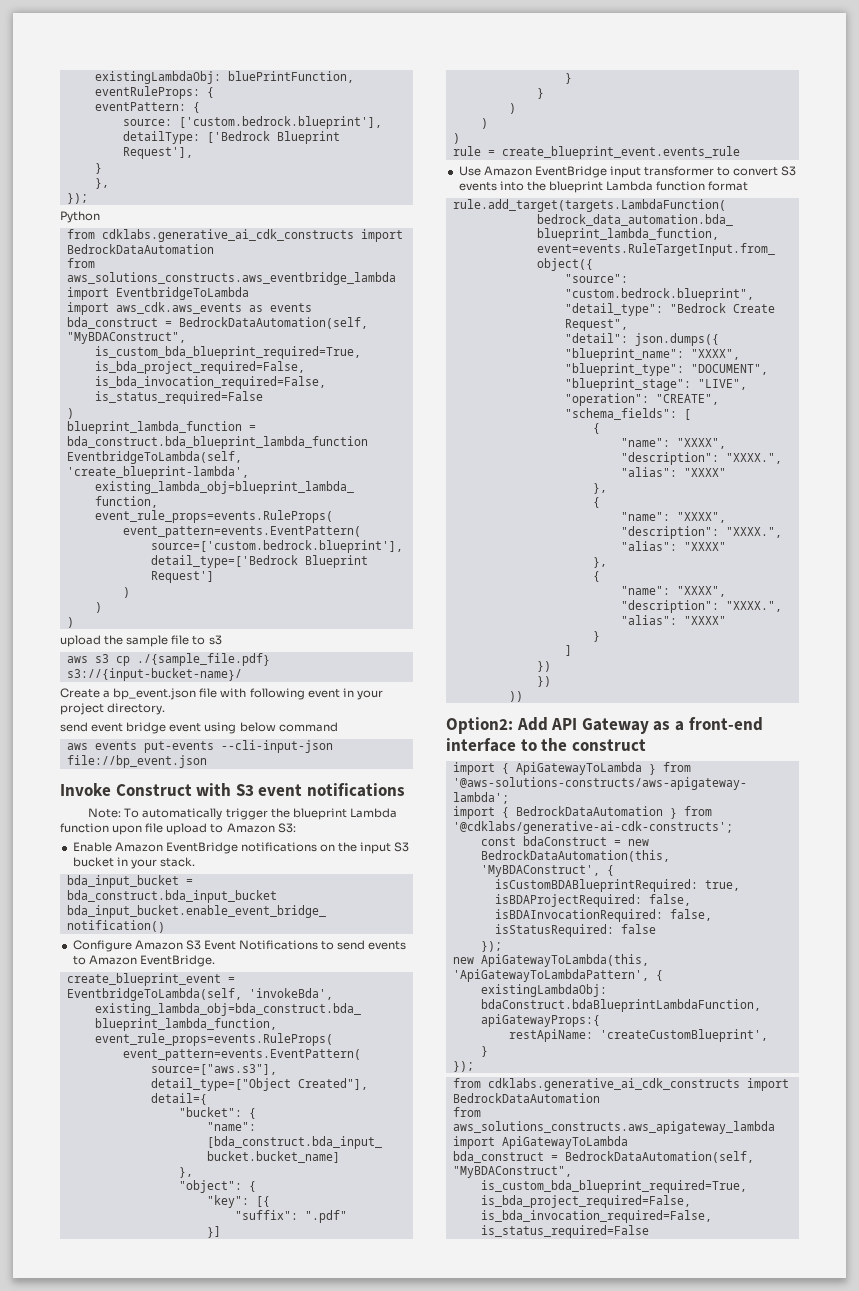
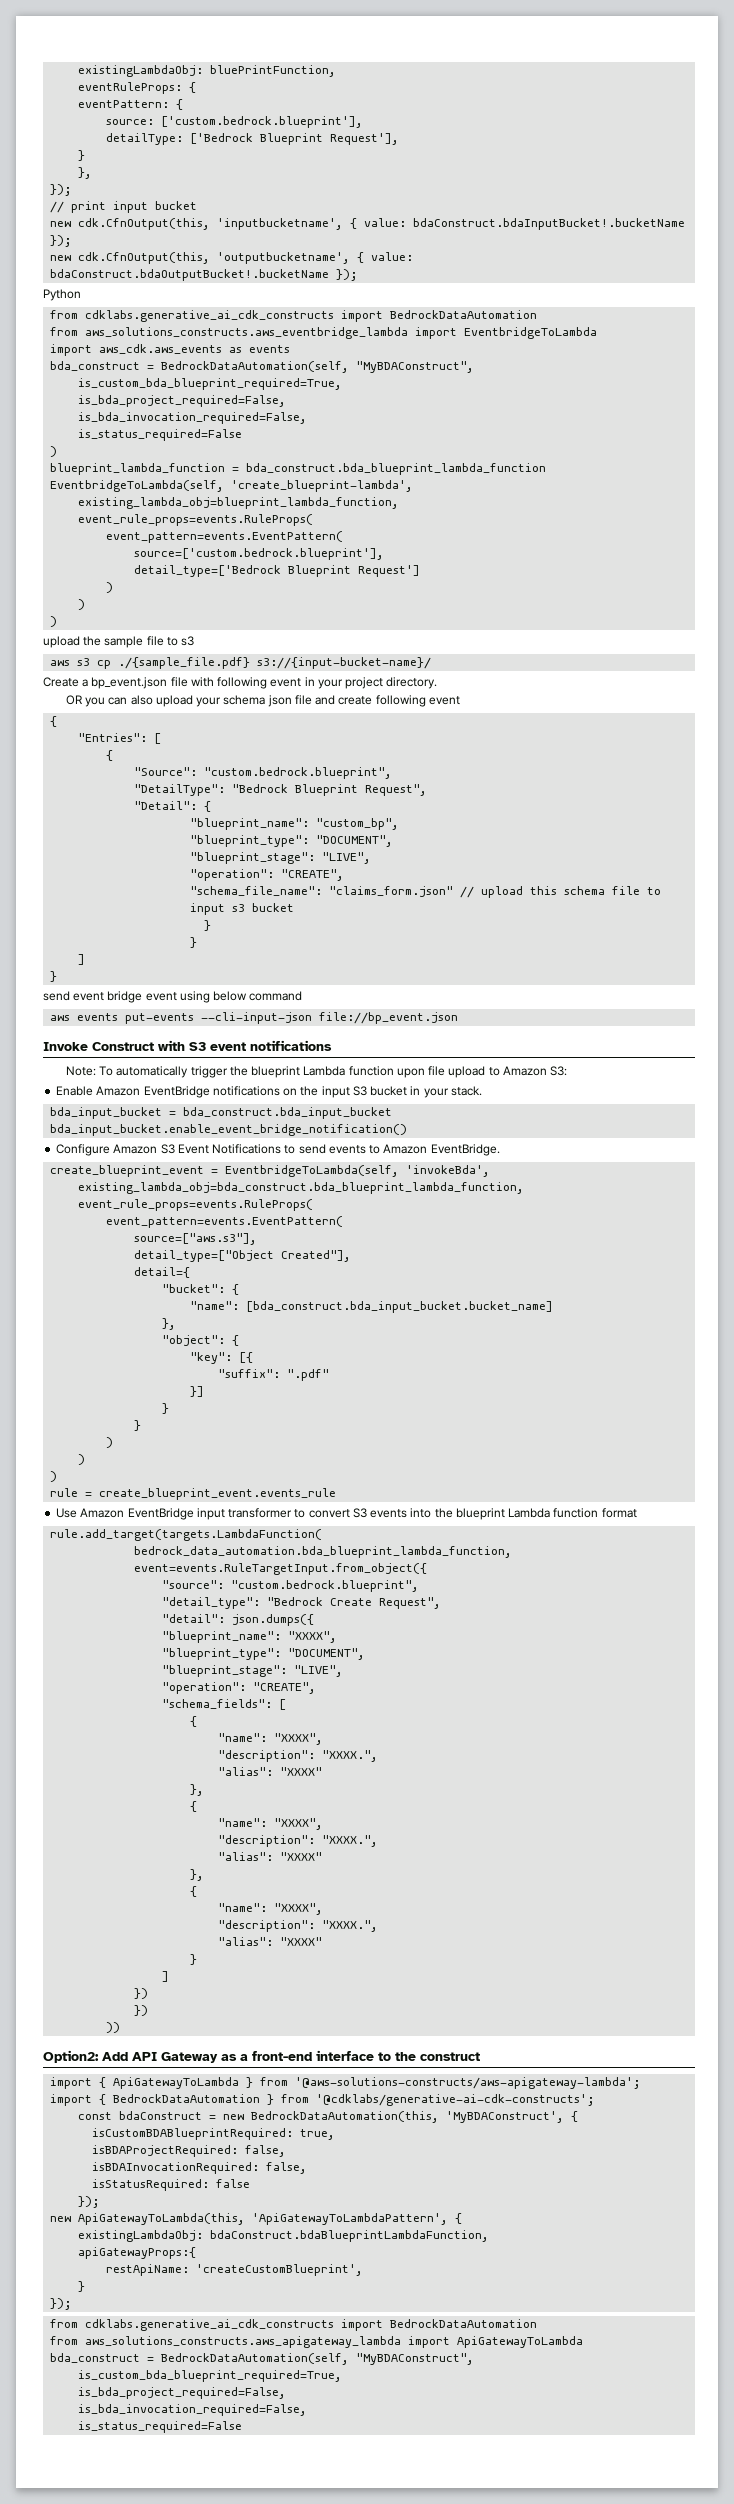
(88, 198) none -> [50,201,198,213] [50,218,686,230] [50,235,73,247] [50,252,414,264] [50,269,359,281] // // print input bucket // new cdk.CfnOutput(this, 'inputbucketname', { value: bdaConstruct.bdaInputBucket!.bucketName }); // new cdk.CfnOutput(this, 'outputbucketname', { value: bdaConstruct.bdaOutputBucket!.bucketName });
(166, 709) none -> [65,695,460,707] [50,716,58,727] [78,733,162,744] [106,750,114,761] [134,767,393,779] [134,784,428,796] [134,801,212,812] [190,818,400,830] [190,835,394,847] [190,852,372,864] [190,869,345,881] [190,886,662,898] [190,903,295,915] [204,920,212,931] [190,937,198,948] [78,954,86,965] [50,971,58,982] // OR you can also upload your schema json file and create following event // { // "Entries": [ // { // "Source": "custom.bedrock.blueprint", // "DetailType": "Bedrock Blueprint Request", // "Detail": { // "blueprint_name": "custom_bp", // "blueprint_type": "DOCUMENT", // "blueprint_stage": "LIVE", // "operation": "CREATE", // "schema_file_name": "claims_form.json" // upload this schema file to input s3 bucket // } // } // ] // }

